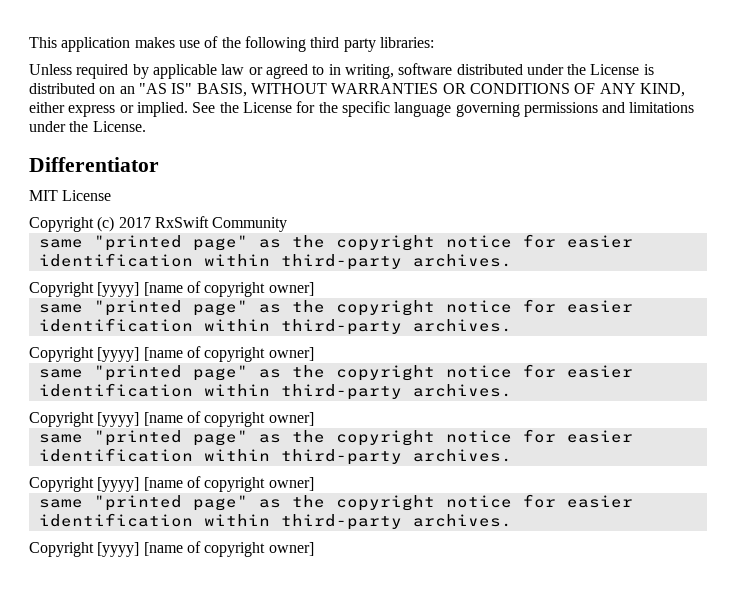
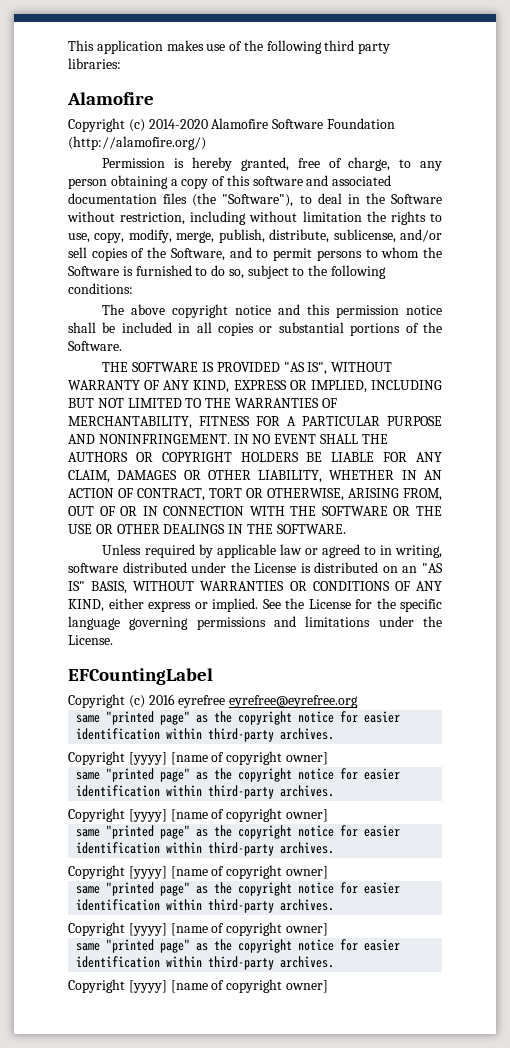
(434, 42) none -> [67,92,154,105] [68,118,395,132] [68,136,206,150] [102,157,443,171] [68,175,392,189] [68,193,442,207] [67,211,442,225] [68,229,442,243] [68,247,442,261] [68,265,387,279] [68,283,133,294] [102,304,443,318] [68,322,442,336] [68,341,122,351] [102,362,393,375] [68,380,442,393] [68,398,337,408] [68,416,442,429] [68,434,388,444] [68,452,442,462] [68,470,442,483] [68,488,442,501] [68,506,442,516] [68,524,346,534] // Alamofire // Copyright (c) 2014-2020 Alamofire Software Foundation (http://alamofire.org/) // Permission is hereby granted, free of charge, to any person obtaining a copy of this software and associated documentation files (the "Software"), to deal in the Software without restriction, including without limitation the rights to use, copy, modify, merge, publish, distribute, sublicense, and/or sell copies of the Software, and to permit persons to whom the Software is furnished to do so, subject to the following conditions: // The above copyright notice and this permission notice shall be included in all copies or substantial portions of the Software. // THE SOFTWARE IS PROVIDED "AS IS", WITHOUT WARRANTY OF ANY KIND, EXPRESS OR IMPLIED, INCLUDING BUT NOT LIMITED TO THE WARRANTIES OF MERCHANTABILITY, FITNESS FOR A PARTICULAR PURPOSE AND NONINFRINGEMENT. IN NO EVENT SHALL THE AUTHORS OR COPYRIGHT HOLDERS BE LIABLE FOR ANY CLAIM, DAMAGES OR OTHER LIABILITY, WHETHER IN AN ACTION OF CONTRACT, TORT OR OTHERWISE, ARISING FROM, OUT OF OR IN CONNECTION WITH THE SOFTWARE OR THE USE OR OTHER DEALINGS IN THE SOFTWARE.
[29,157,159,172] [29,190,112,201] [29,216,288,232] Differentiator // MIT License // Copyright (c) 2017 RxSwift Community -> [68,668,213,685] [68,694,359,708] EFCountingLabel // Copyright (c) 2016 eyrefree eyrefree@eyrefree.org

